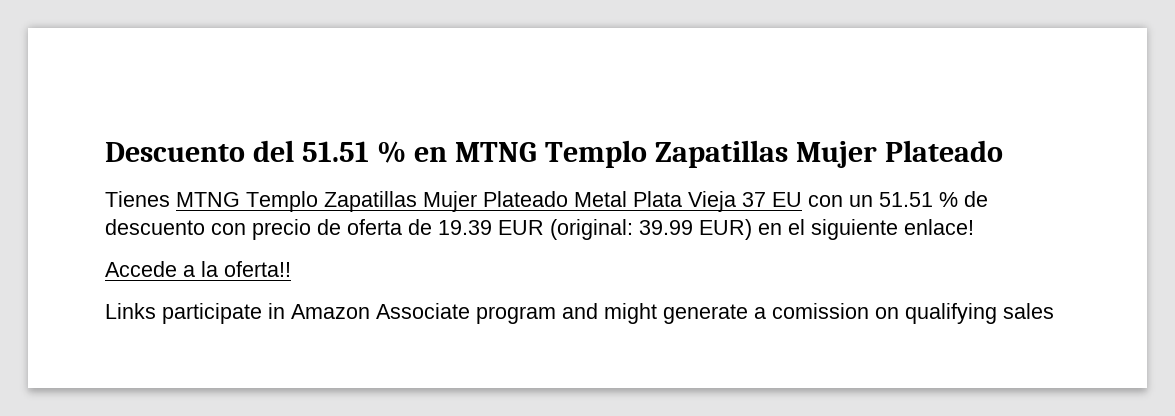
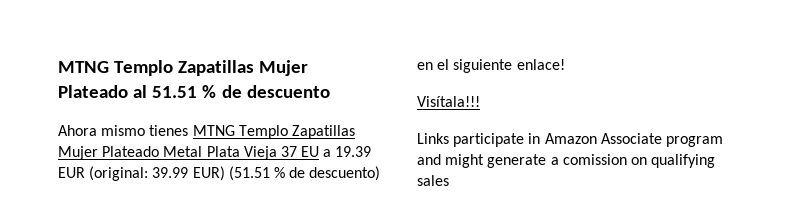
[105,140,1003,168] [105,191,170,207] Descuento del 51.51 % en MTNG Templo Zapatillas Mujer Plateado // Tienes -> [58,60,309,76] [58,85,330,98] [58,125,189,136] MTNG Templo Zapatillas Mujer Plateado al 51.51 % de descuento // Ahora mismo tienes
[808,191,988,207] [105,219,432,240] con un 51.51 % de descuento con precio de oferta de -> [323,149,332,157] a
(752, 229) none -> [228,166,381,181] (51.51 % de descuento)
[105,261,291,277] Accede a la oferta!! -> [417,96,480,107] Visítala!!!

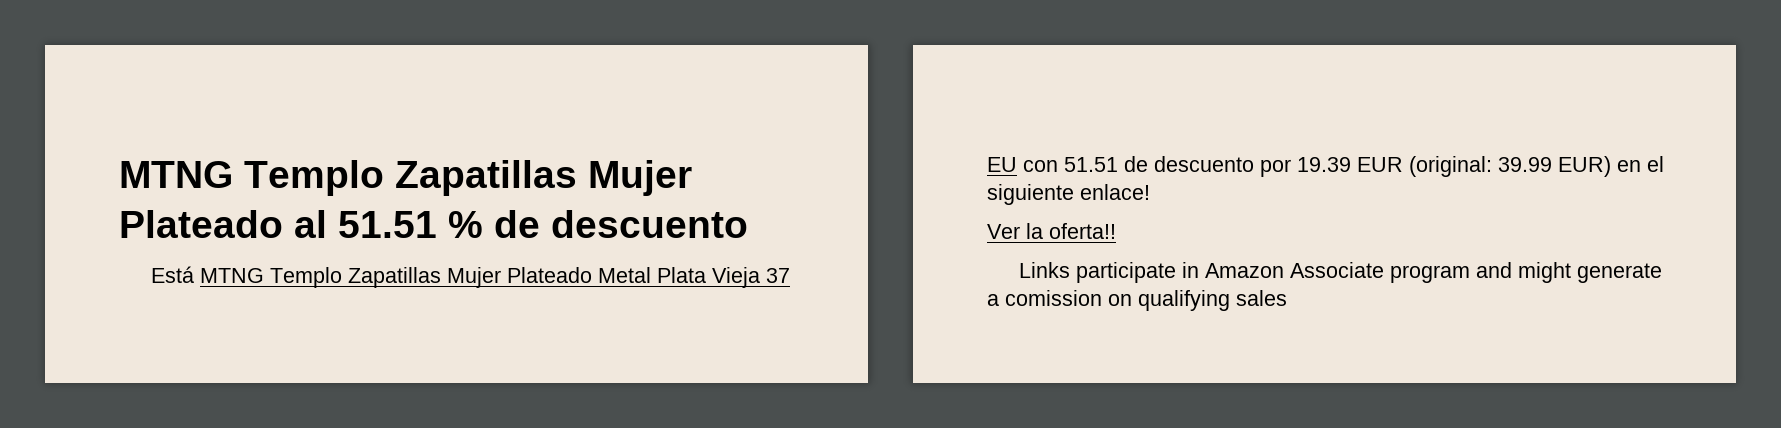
[58,125,189,136] Ahora mismo tienes -> [150,266,194,283] Está
[323,149,332,157] a -> [1023,156,1291,177] con 51.51 de descuento por
[228,166,381,181] (51.51 % de descuento) -> (1611, 166) none
[417,96,480,107] Visítala!!! -> [987,223,1116,239] Ver la oferta!!

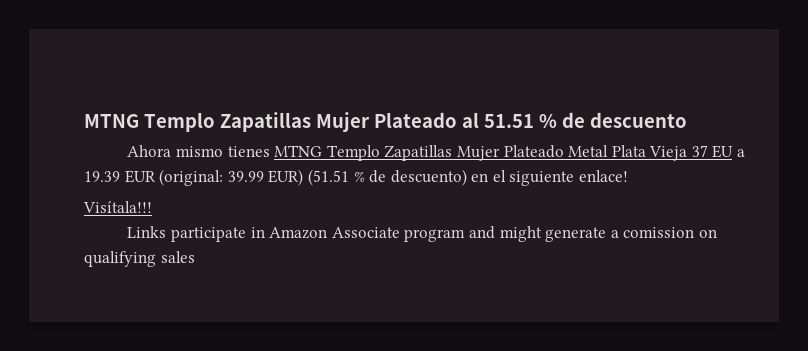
[150,266,194,283] Está -> [127,145,270,157] Ahora mismo tienes
[1023,156,1291,177] con 51.51 de descuento por -> [737,149,746,157] a
(1611, 166) none -> [307,169,467,186] (51.51 % de descuento)
[987,223,1116,239] Ver la oferta!! -> [83,201,152,213] Visítala!!!

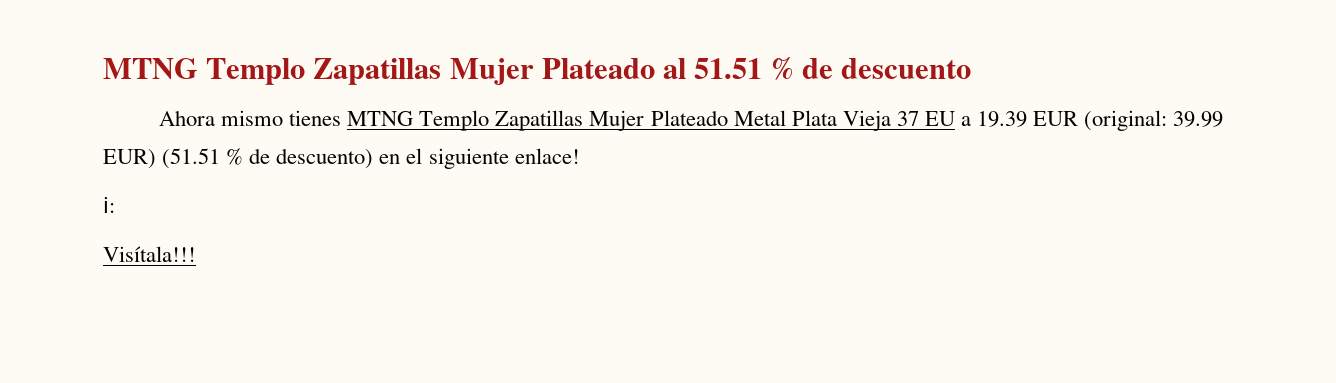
(629, 176) none -> [103,197,115,213] // ℹ:
[127,226,717,242] [84,251,195,267] // Links participate in Amazon Associate program and might generate a comission on qualifying sales -> (196, 254) none

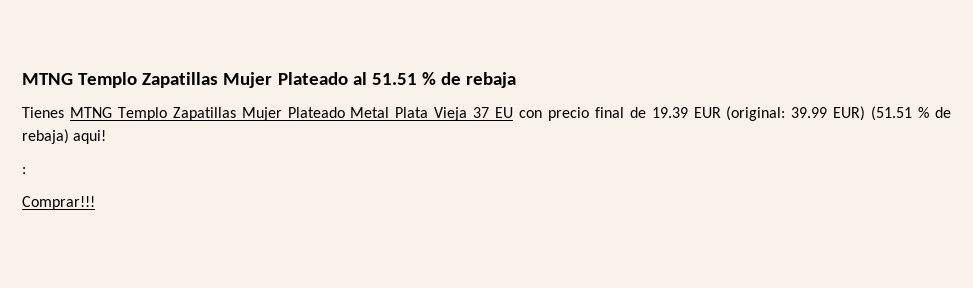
[841,58,972,79] [158,110,342,126] descuento // Ahora mismo tienes -> [466,72,517,88] [22,107,64,118] rebaja // Tienes
[960,116,971,126] a -> [519,107,646,121] con precio final de
[276,148,580,169] [103,197,115,213] [103,246,196,262] descuento) en el siguiente enlace! // ℹ: // Visítala!!! -> [22,129,107,144] [22,167,26,174] [22,196,95,210] rebaja) aqui! // : // Comprar!!!

